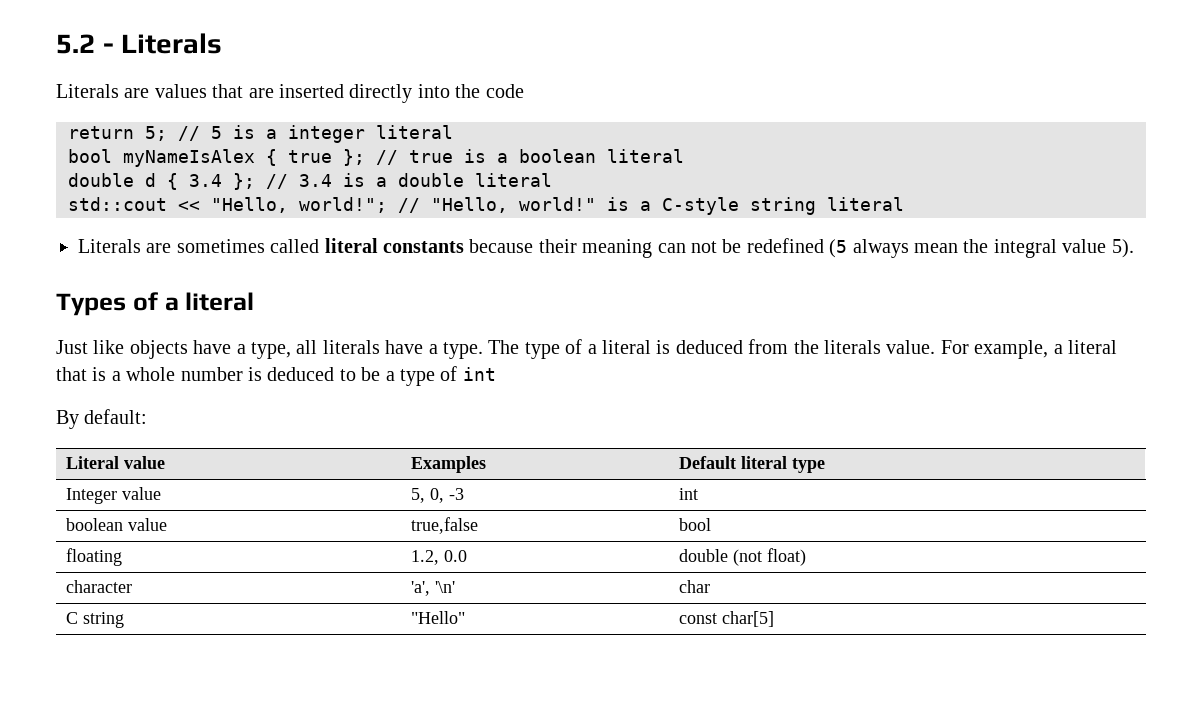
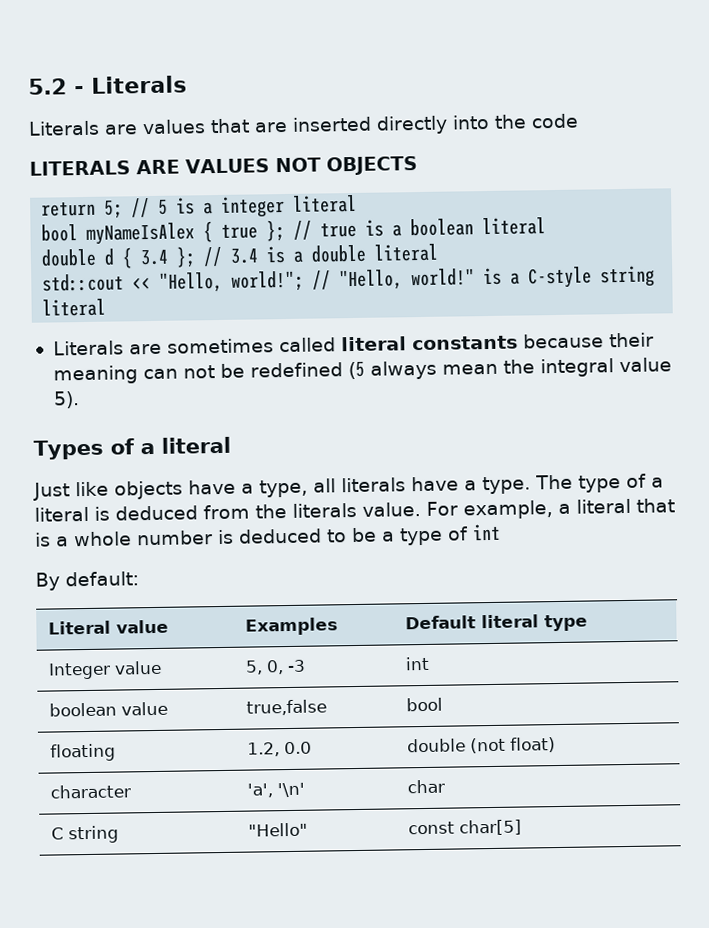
(524, 91) none -> [29,156,418,176] // LITERALS ARE VALUES NOT OBJECTS

